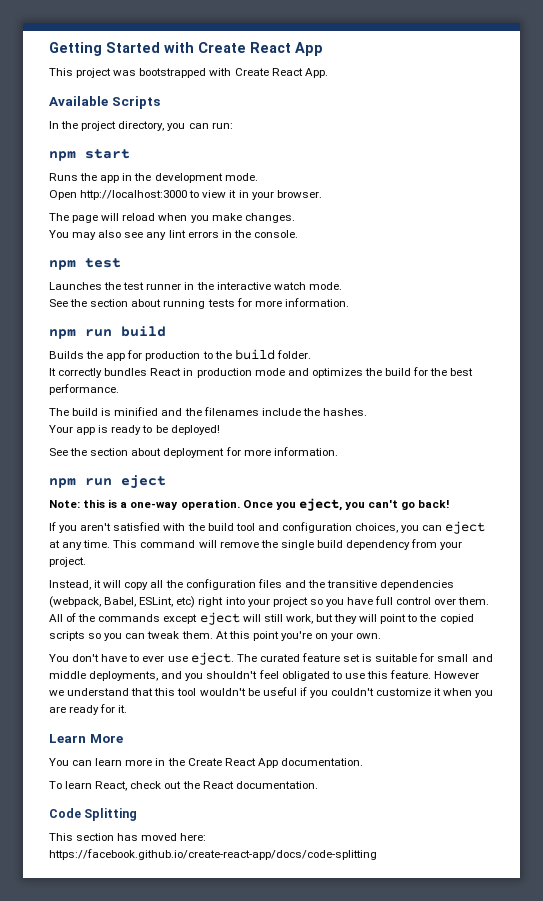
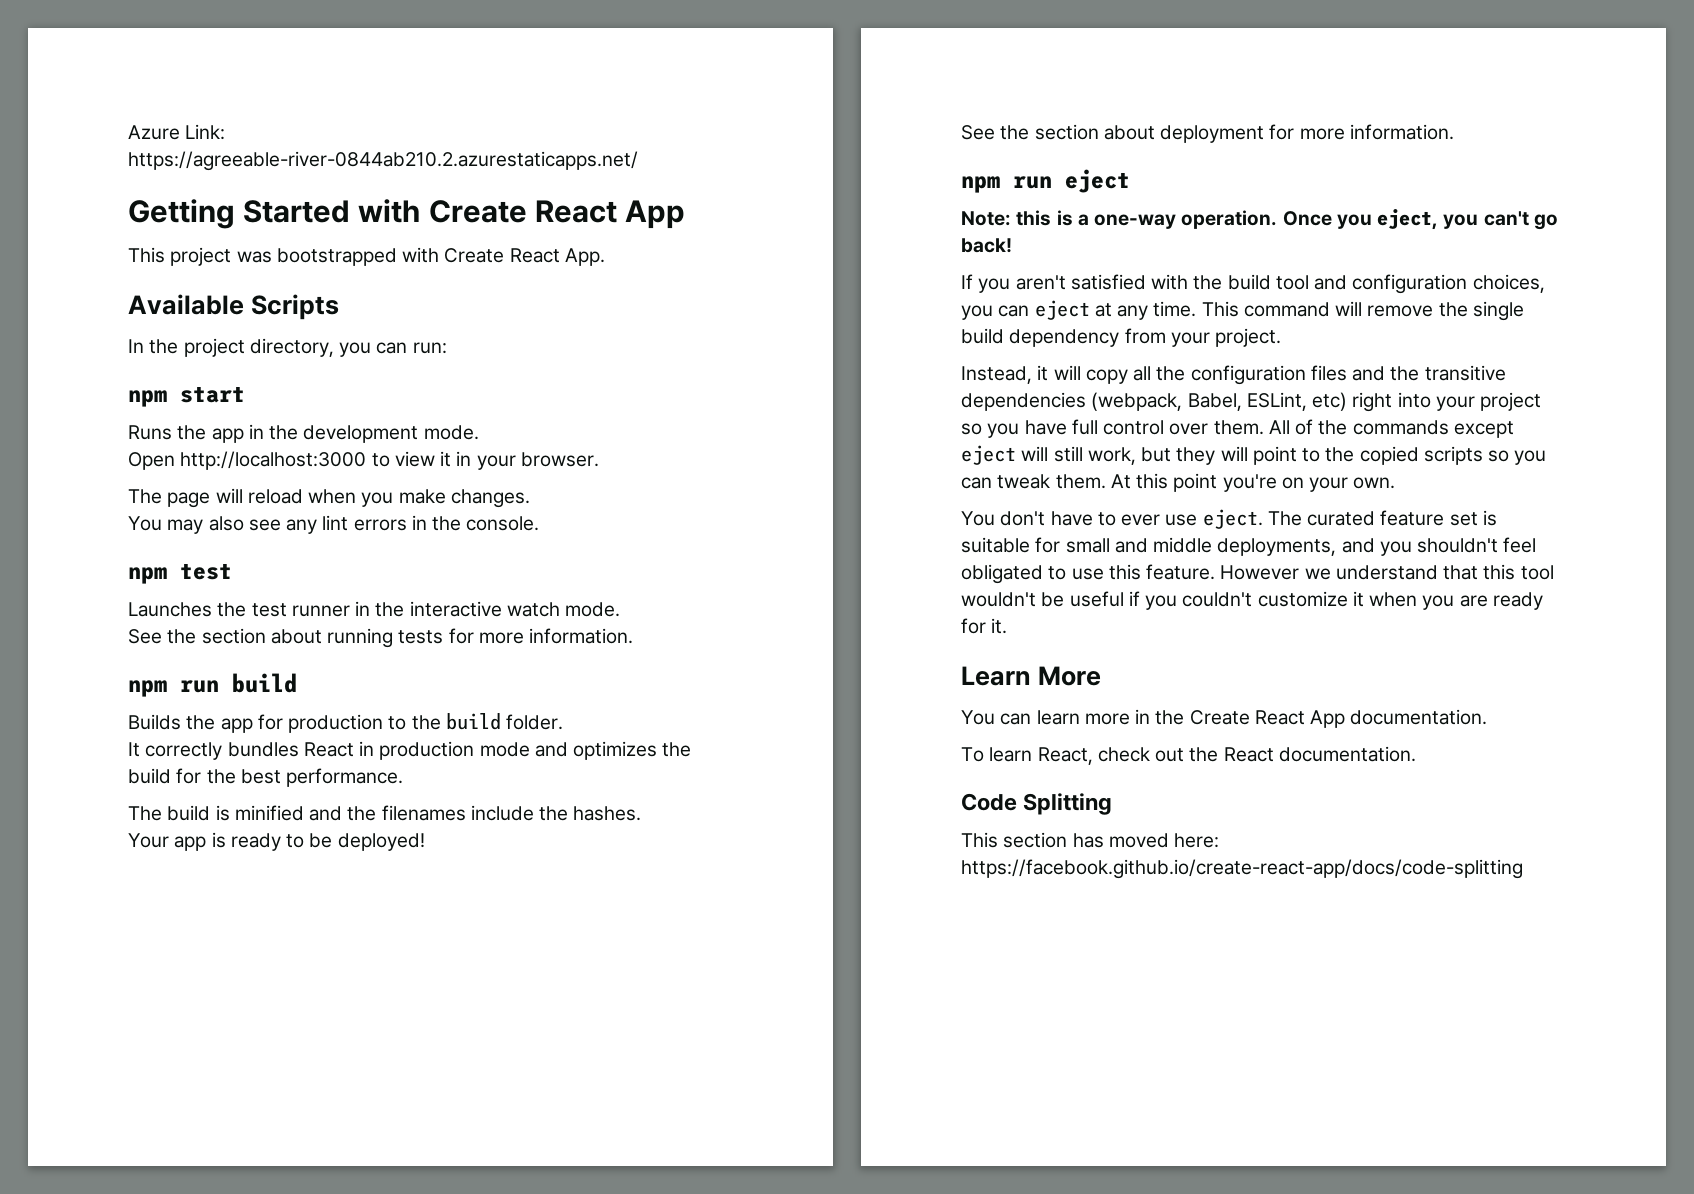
(49, 49) none -> [128,124,226,140] [128,151,638,171] Azure Link: https://agreeable-river-0844ab210.2.azurestaticapps.net/ //

